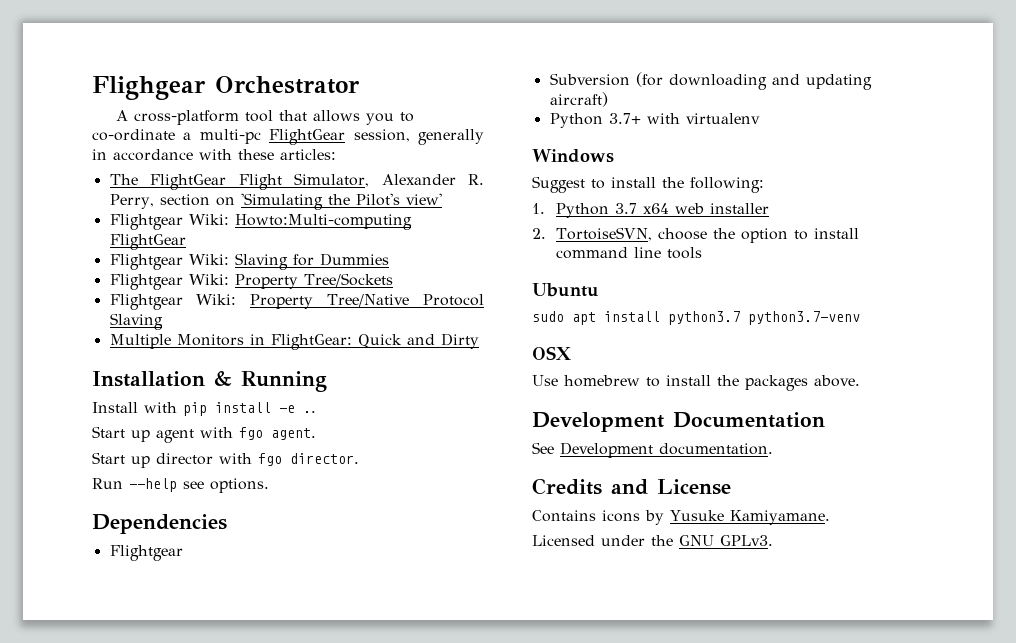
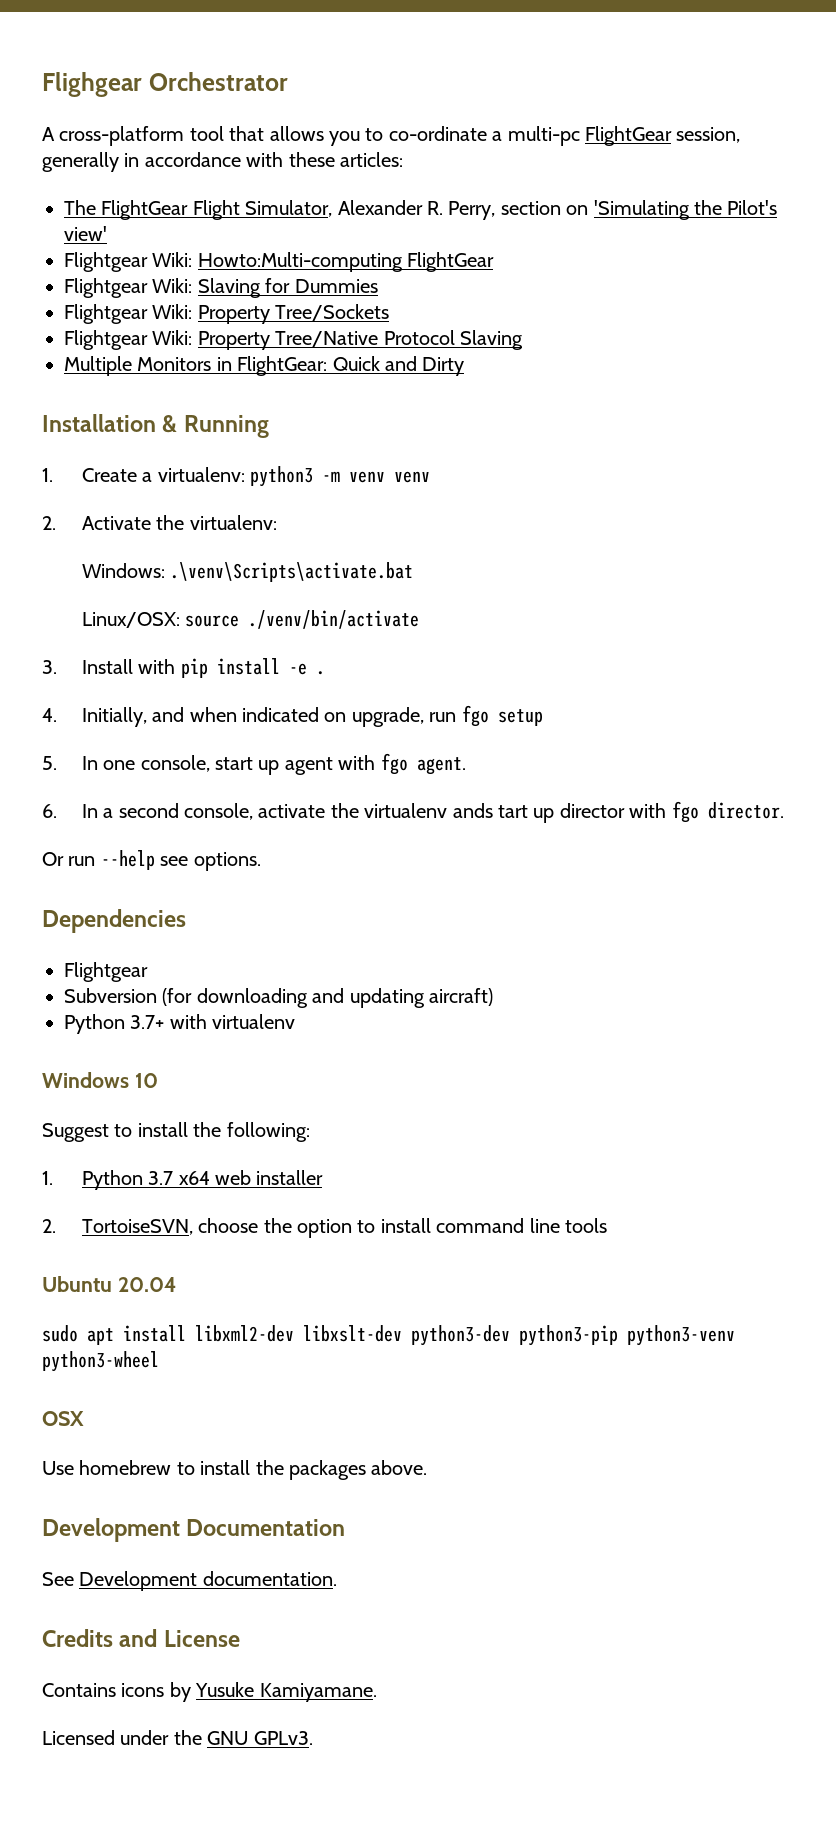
(327, 381) none -> [42,466,430,487] [42,515,277,530] [81,562,414,582] [81,610,420,629] [42,660,57,674] 1. Create a virtualenv: python3 -m venv venv // 2. Activate the virtualenv: // Windows: .\venv\Scripts\activate.bat // Linux/OSX: source ./venv/bin/activate // 3.
[303,410,316,413] [92,426,125,438] .. // Start -> [315,671,325,675] [42,705,543,727] [42,755,253,772] . // 4. Initially, and when indicated on upgrade, run fgo setup // 5. In one console, start
[92,452,125,464] Start -> [42,803,528,820] 6. In a second console, activate the virtualenv ands tart
[92,478,123,489] Run -> [42,852,96,866] Or run
(614, 156) none -> [134,1073,158,1088] 10
(599, 290) none -> [117,1277,176,1292] 20.04
[668,311,860,325] python3.7 python3.7-venv -> [195,1325,735,1346] [42,1351,159,1372] libxml2-dev libxslt-dev python3-dev python3-pip python3-venv python3-wheel

